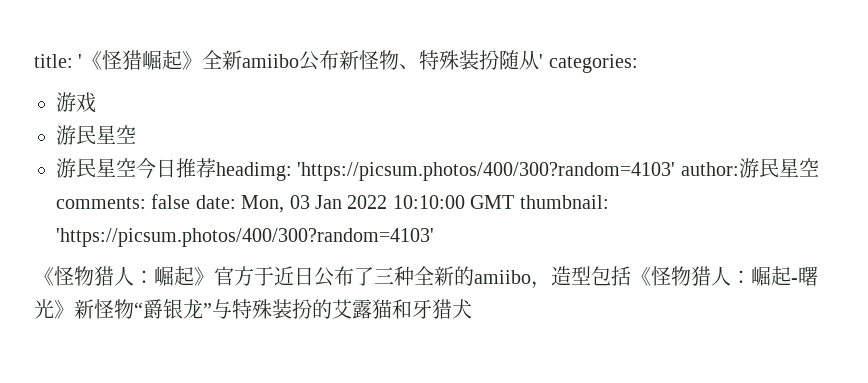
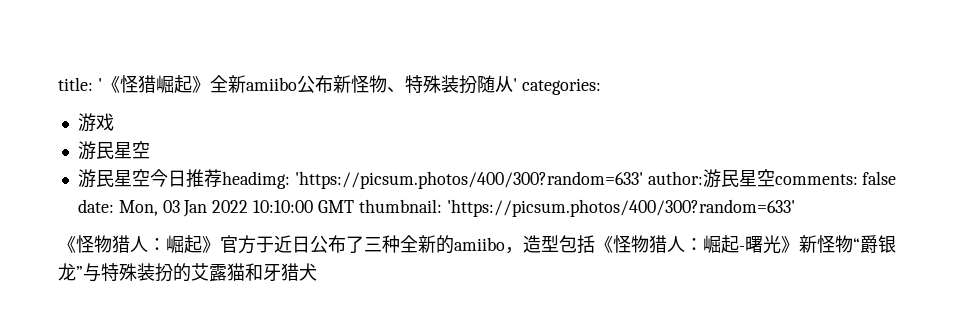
[297,162,676,181] 'https://picsum.photos/400/300?random=4103' -> [294,171,643,189] 'https://picsum.photos/400/300?random=633'
[56,228,434,247] 'https://picsum.photos/400/300?random=4103' -> [446,199,795,217] 'https://picsum.photos/400/300?random=633'

